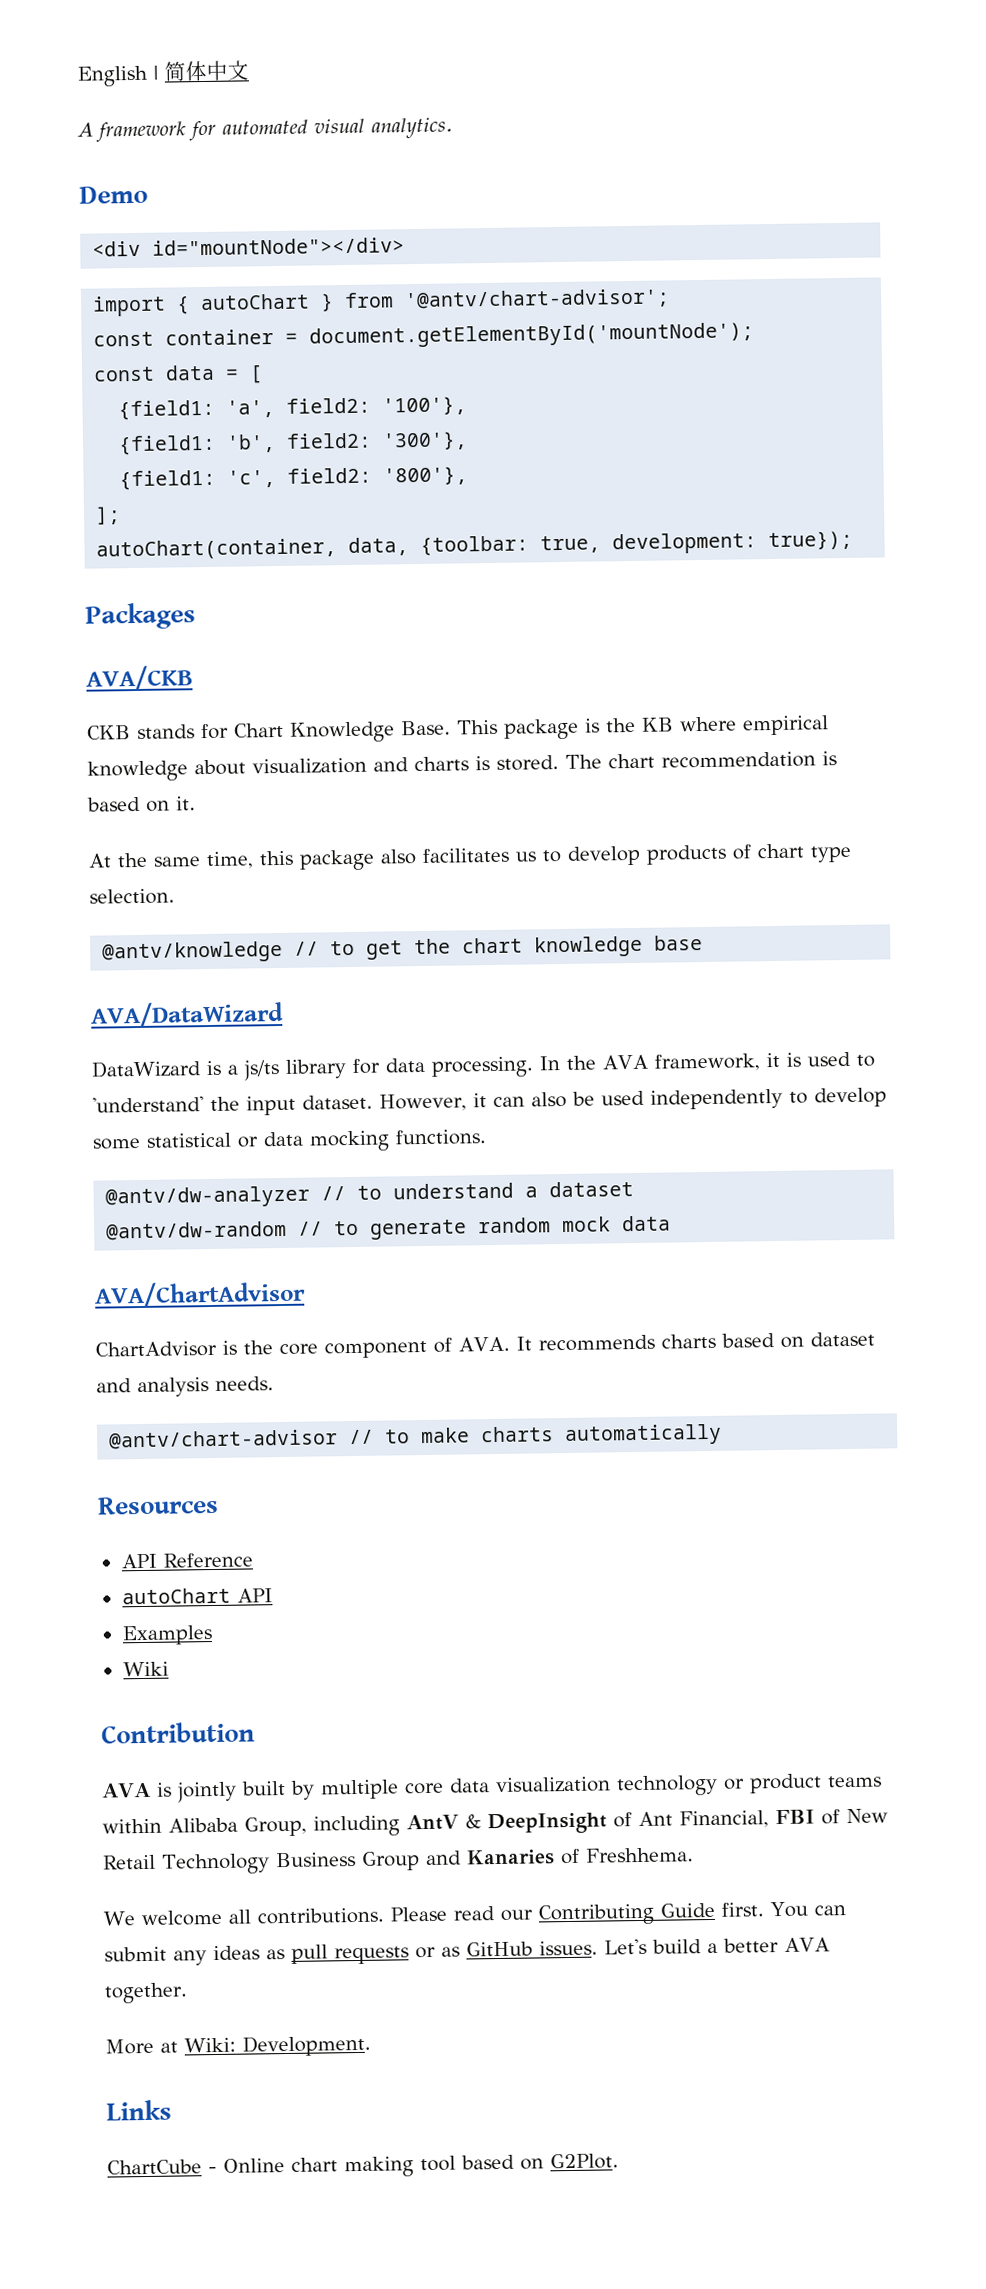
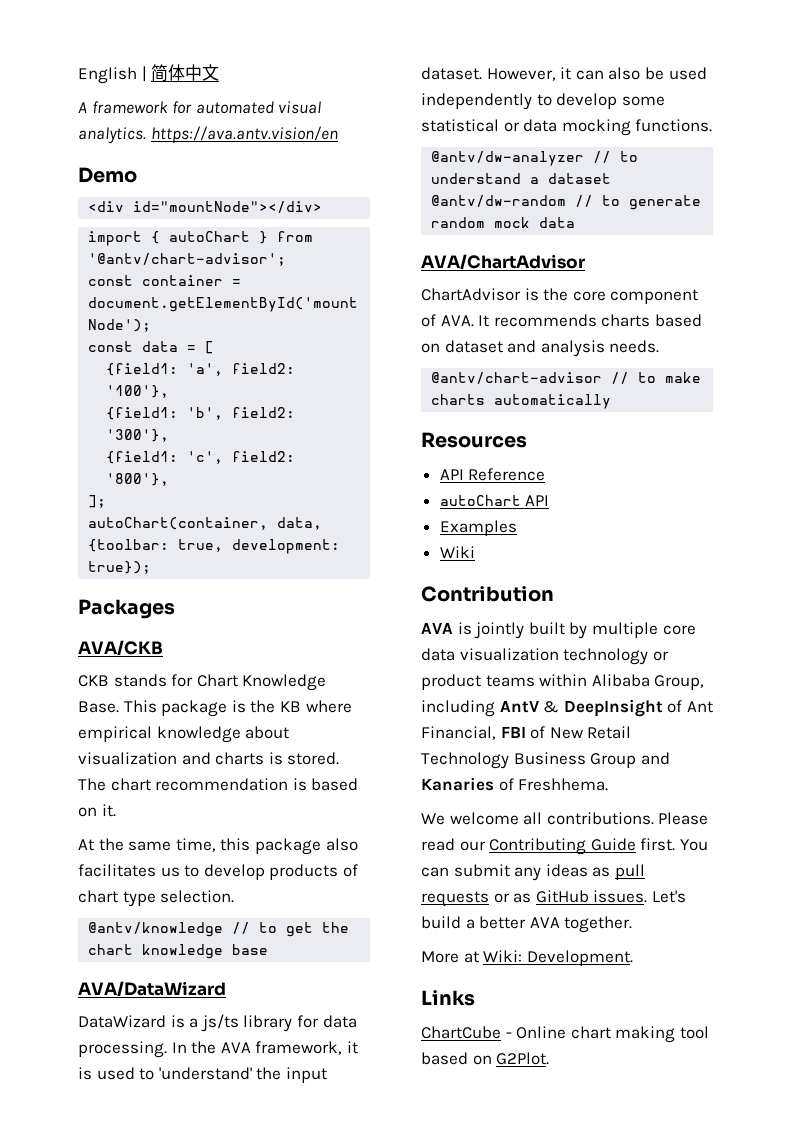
(453, 128) none -> [150,126,338,143] https://ava.antv.vision/en

